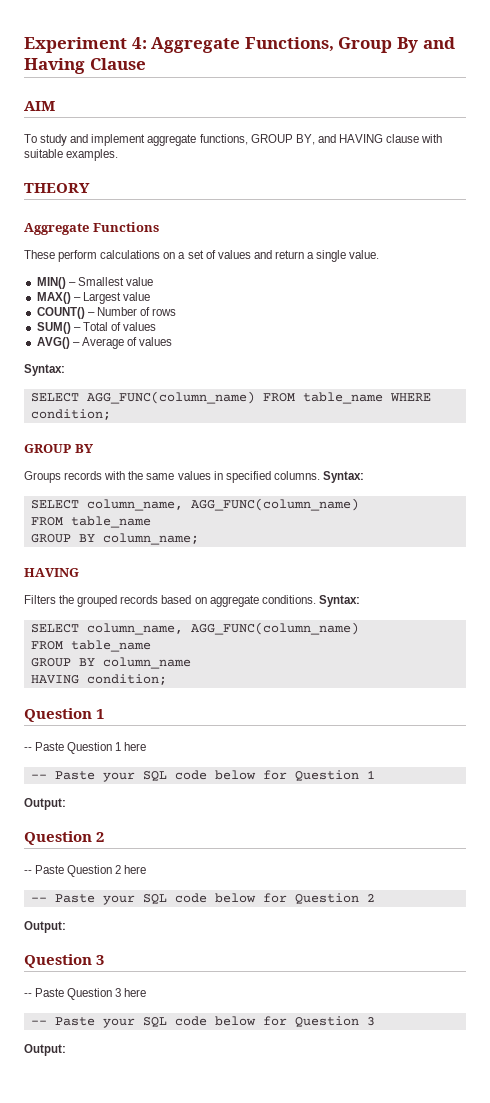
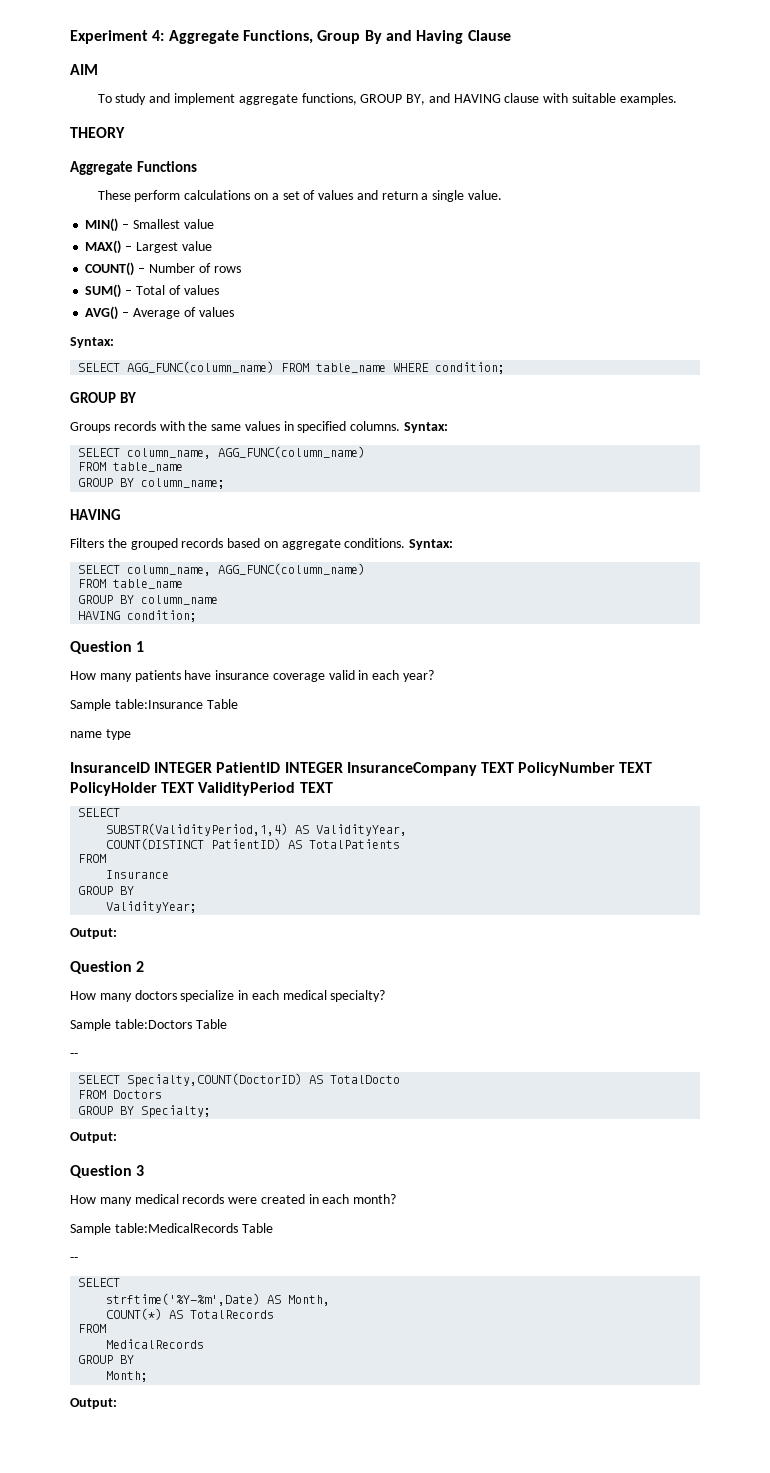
[24,742,147,754] [30,770,375,782] [24,798,66,810] [24,831,105,845] [24,865,147,877] [30,893,375,905] [24,921,66,933] [24,954,105,968] [24,988,147,1000] [30,1016,375,1028] -- Paste Question 1 here // -- Paste your SQL code below for Question 1 // Output: // Question 2 // -- Paste Question 2 here // -- Paste your SQL code below for Question 2 // Output: // Question 3 // -- Paste Question 3 here // -- Paste your SQL code below for Question 3 -> [70,670,435,682] [70,699,238,711] [70,729,131,740] [70,762,653,776] [70,782,333,796] [78,808,121,817] [106,823,408,836] [106,838,401,850] [78,854,107,863] [106,870,170,879] [78,886,135,895] [106,901,198,913] [70,928,117,939] [70,961,145,974] [70,990,386,1002] [70,1019,227,1031] [70,1053,78,1058] [78,1073,401,1087] [78,1090,163,1099] [78,1105,212,1118] [70,1132,117,1143] [70,1165,145,1178] [70,1194,397,1206] [70,1223,273,1235] [70,1257,78,1262] [78,1278,121,1287] [106,1293,331,1306] [106,1308,275,1320] [78,1324,107,1333] [106,1339,205,1349] [78,1355,135,1364] [106,1371,149,1382] How many patients have insurance coverage valid in each year? // Sample table:Insurance Table // name type // InsuranceID INTEGER PatientID INTEGER InsuranceCompany TEXT PolicyNumber TEXT PolicyHolder TEXT ValidityPeriod TEXT // SELECT // SUBSTR(ValidityPeriod,1,4) AS ValidityYear, // COUNT(DISTINCT PatientID) AS TotalPatients // FROM // Insurance // GROUP BY // ValidityYear; // Output: // Question 2 // How many doctors specialize in each medical specialty? // Sample table:Doctors Table // -- // SELECT Specialty,COUNT(DoctorID) AS TotalDocto // FROM Doctors // GROUP BY Specialty; // Output: // Question 3 // How many medical records were created in each month? // Sample table:MedicalRecords Table // -- // SELECT // strftime('%Y-%m',Date) AS Month, // COUNT(*) AS TotalRecords // FROM // MedicalRecords // GROUP BY // Month;

